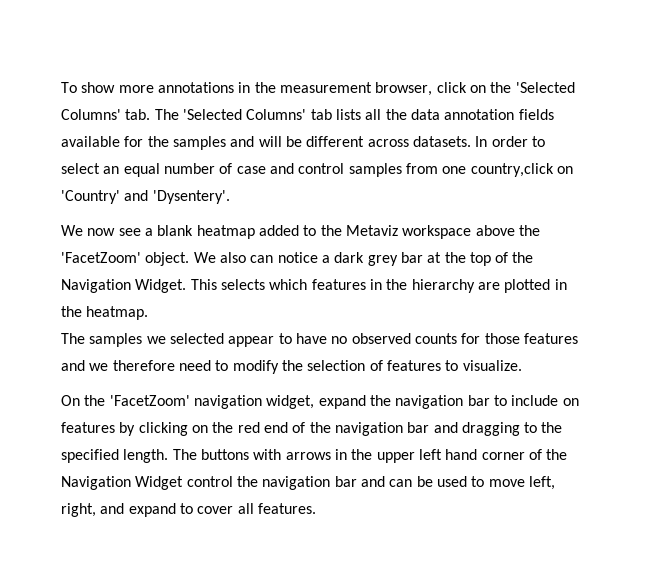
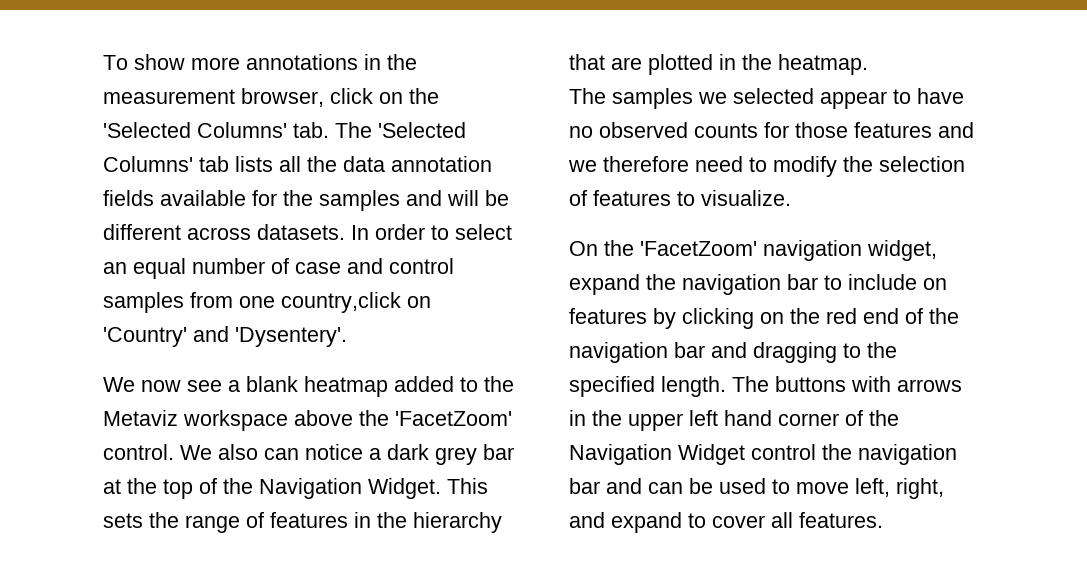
[145,252,190,266] object. -> [103,444,174,460] control.
[220,279,308,290] selects which -> [103,512,264,533] sets the range of
(475, 286) none -> [569,54,605,70] that

